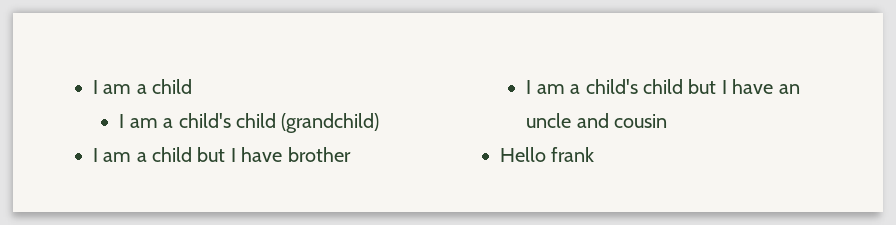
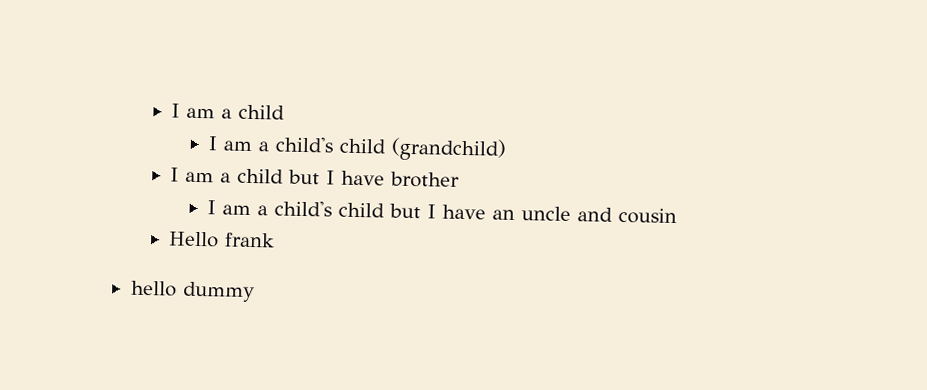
(595, 154) none -> [130,280,255,303] // hello dummy

